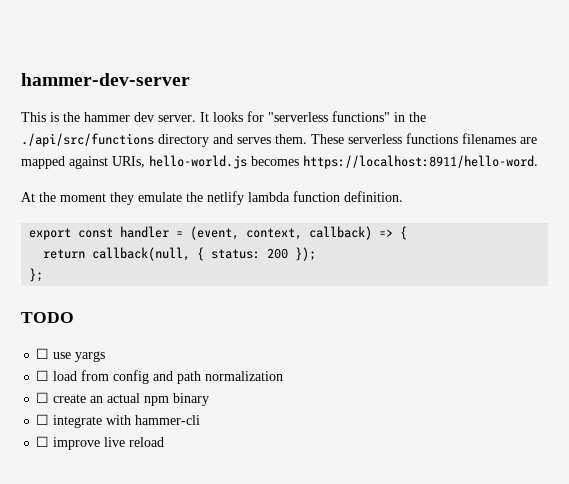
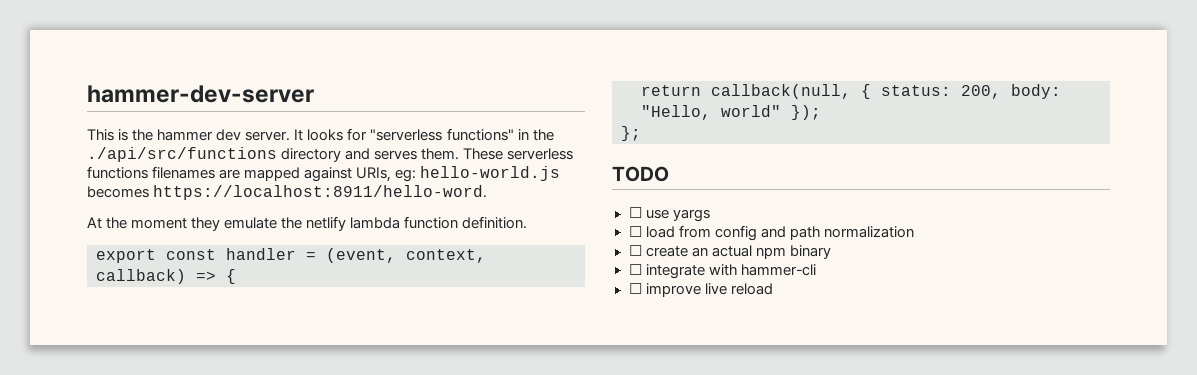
(145, 162) none -> [395,169,417,182] eg:
[267,248,289,259] 200 -> [961,84,1061,99] [641,105,781,120] 200, body: "Hello, world"

